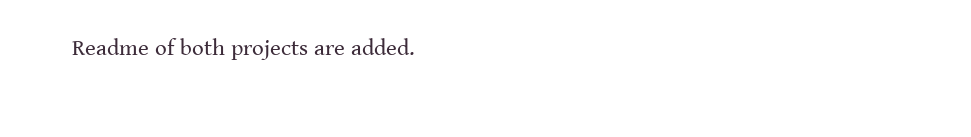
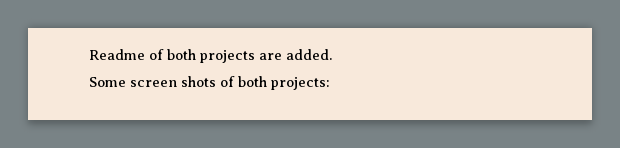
(416, 46) none -> [89,76,330,90] // Some screen shots of both projects:

